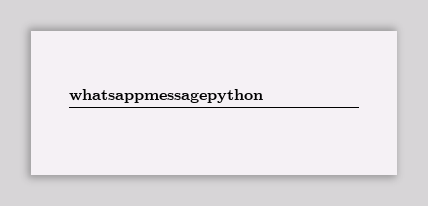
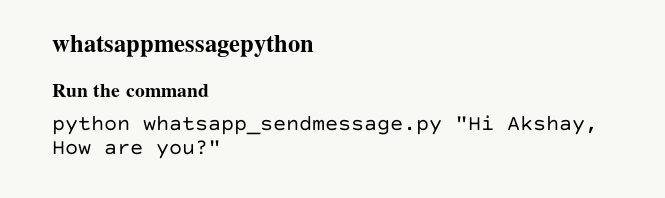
(263, 96) none -> [52,84,209,97] [52,115,598,135] [52,140,221,159] // Run the command // python whatsapp_sendmessage.py "Hi Akshay, How are you?"

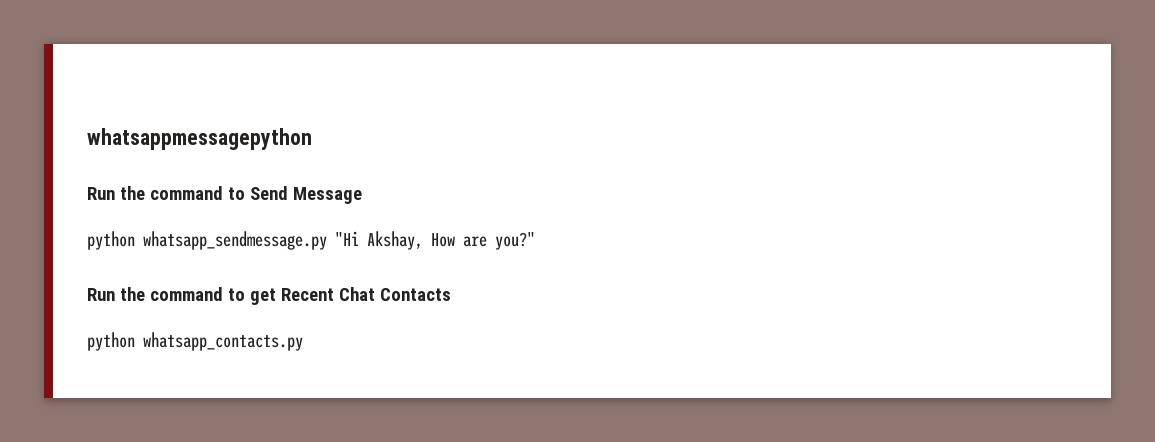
(209, 90) none -> [227,186,362,204] to Send Message
(221, 149) none -> [87,287,451,305] [87,332,303,351] // Run the command to get Recent Chat Contacts // python whatsapp_contacts.py

